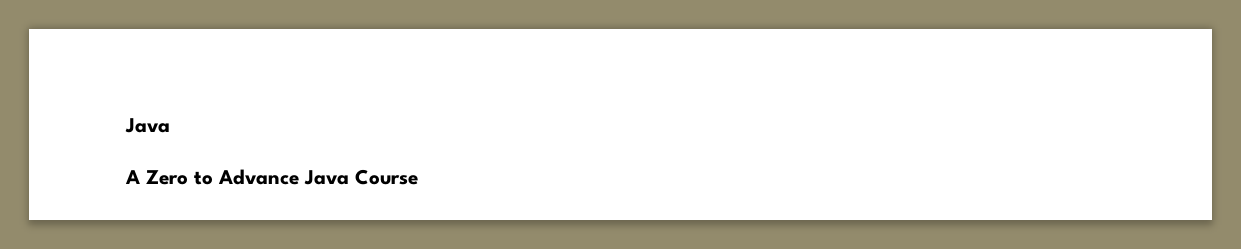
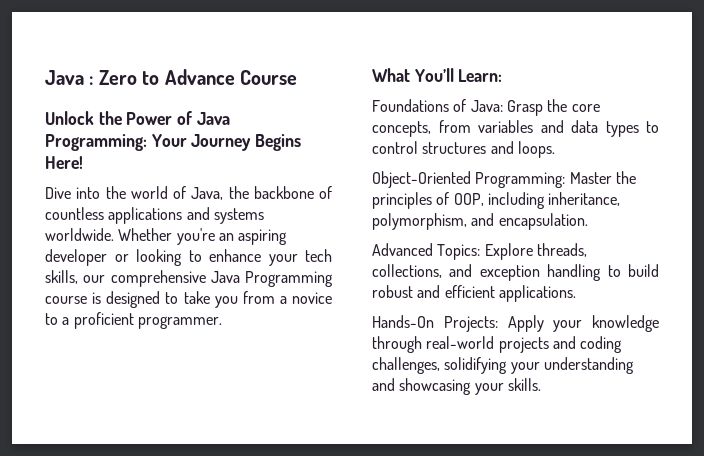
[125,118,170,133] [125,170,140,184] Java // A -> [45,70,94,85] Java :
[304,169,418,185] Java Course -> [240,70,297,85] [45,111,230,125] [45,134,302,151] [45,156,83,169] [45,186,332,200] [45,207,264,224] [45,228,288,245] [45,249,332,266] [45,270,333,287] [45,291,332,308] [45,312,222,329] [372,68,503,82] [372,99,600,116] [372,120,659,137] [372,141,555,158] [372,171,636,188] [372,192,621,209] [372,213,588,230] [372,243,587,260] [372,264,659,281] [372,285,576,302] [372,315,659,332] [372,336,623,353] [372,357,634,374] [372,378,541,395] Course // Unlock the Power of Java Programming: Your Journey Begins Here! // Dive into the world of Java, the backbone of countless applications and systems worldwide. Whether you're an aspiring developer or looking to enhance your tech skills, our comprehensive Java Programming course is designed to take you from a novice to a proficient programmer. // What You’ll Learn: // Foundations of Java: Grasp the core concepts, from variables and data types to control structures and loops. // Object-Oriented Programming: Master the principles of OOP, including inheritance, polymorphism, and encapsulation. // Advanced Topics: Explore threads, collections, and exception handling to build robust and efficient applications. // Hands-On Projects: Apply your knowledge through real-world projects and coding challenges, solidifying your understanding and showcasing your skills.

